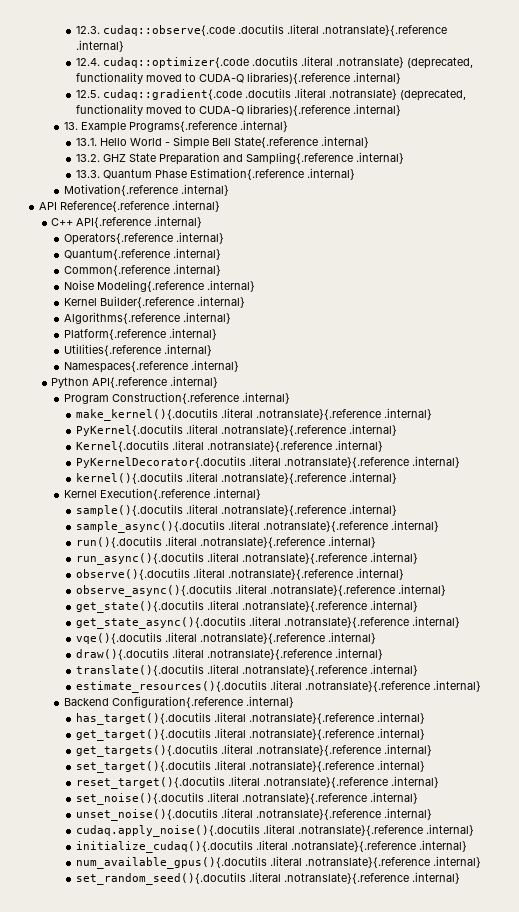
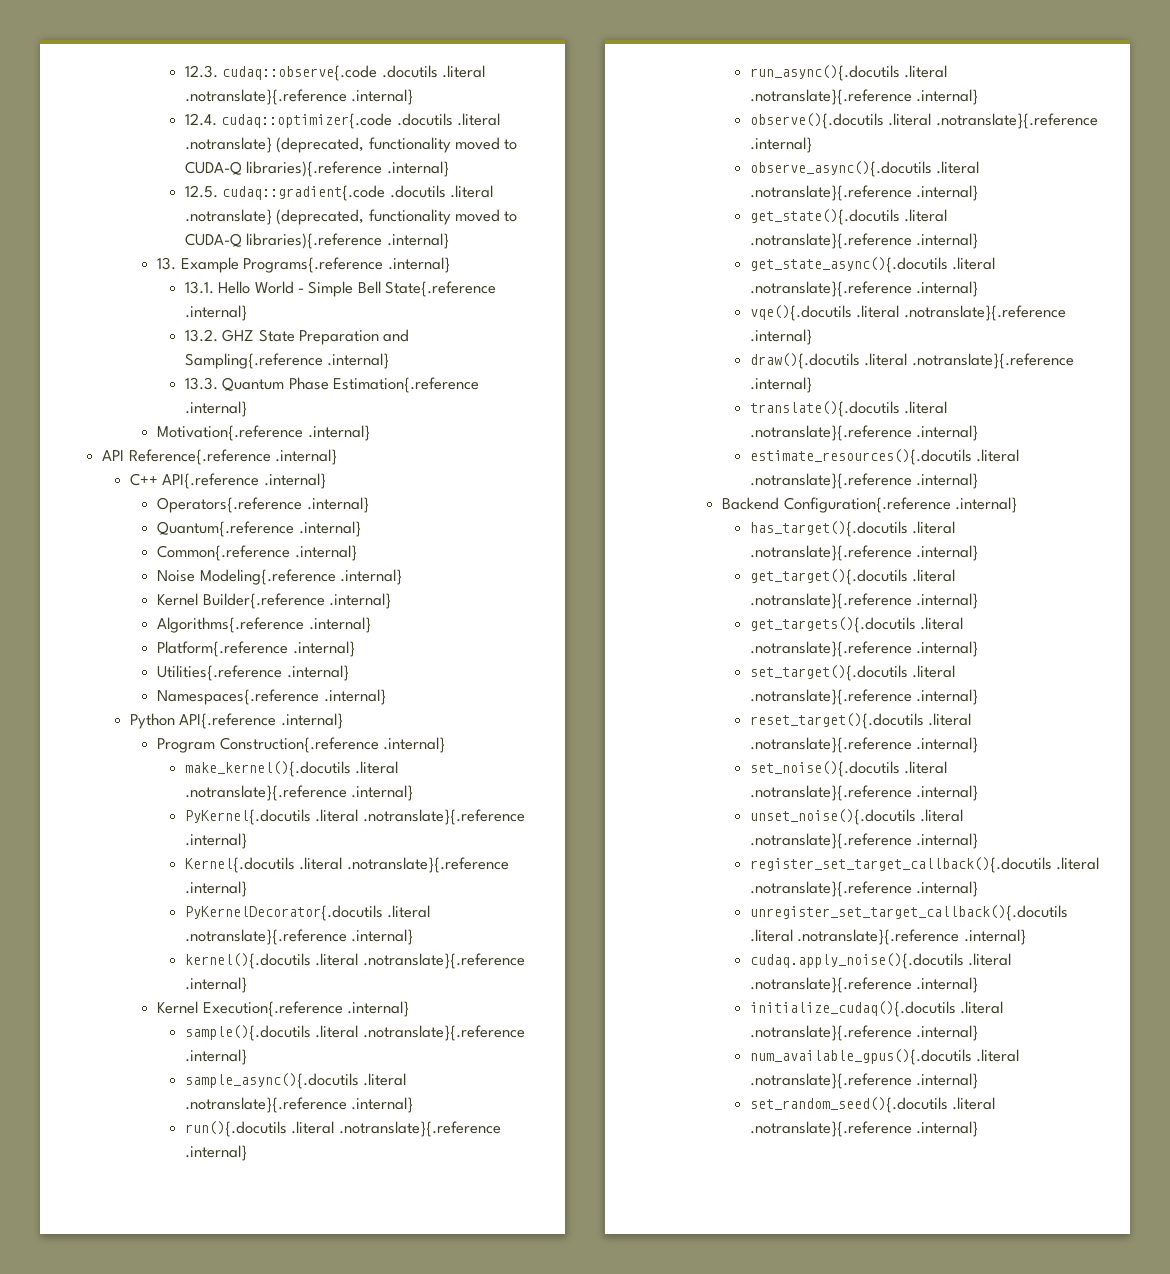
(433, 814) none -> [749,857,1100,873] [749,881,979,897] [749,905,1068,921] [749,929,1026,945] // register_set_target_callback(){.docutils .literal .notranslate}{.reference .internal} // unregister_set_target_callback(){.docutils .literal .notranslate}{.reference .internal}

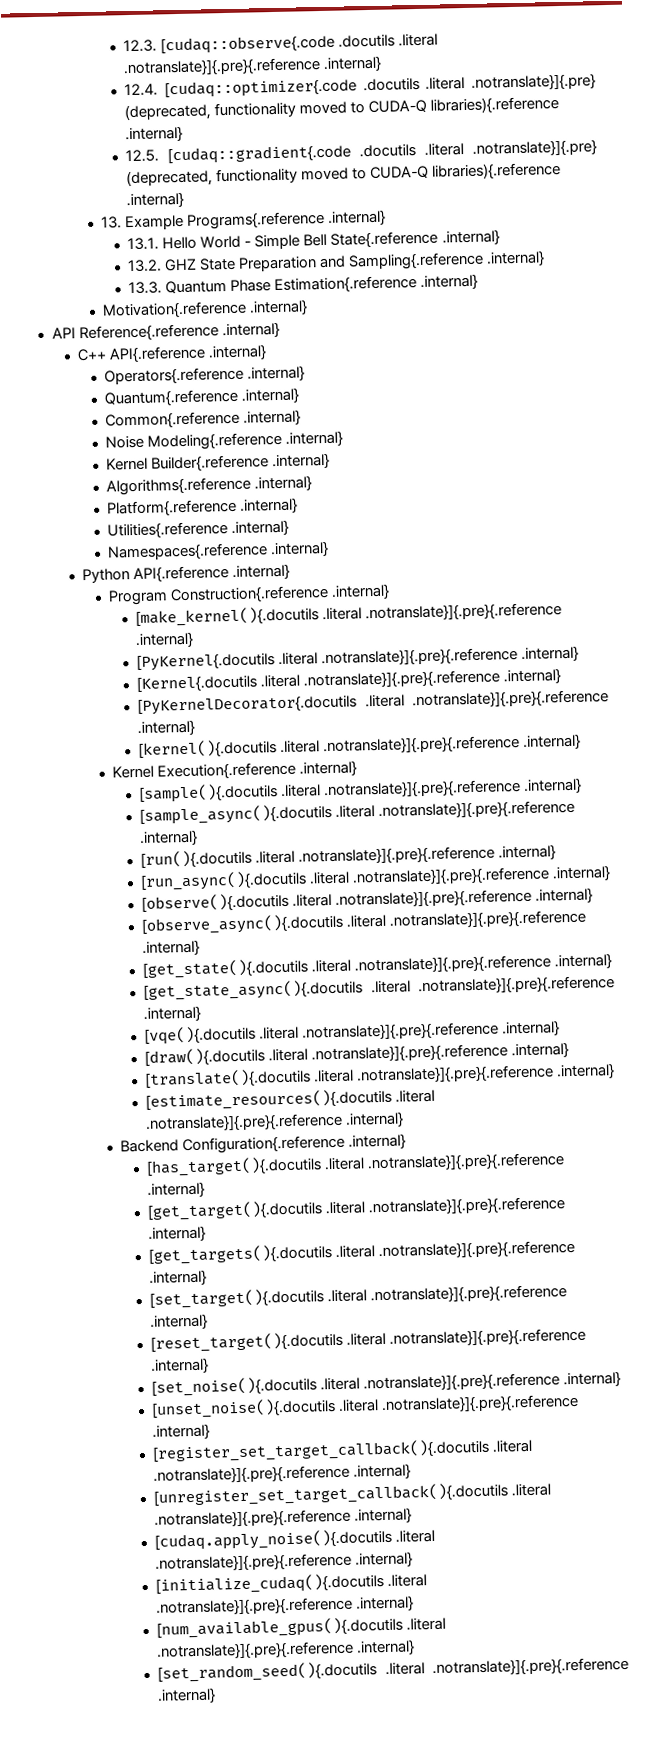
[222,65,485,81] [184,89,347,105] cudaq::observe{.code .docutils .literal .notranslate}{.reference -> [160,33,439,55] [123,57,322,77] [cudaq::observe{.code .docutils .literal .notranslate}]{.pre}{.reference
[221,113,500,129] [184,137,272,153] cudaq::optimizer{.code .docutils .literal .notranslate} -> [163,73,596,99] [cudaq::optimizer{.code .docutils .literal .notranslate}]{.pre}
[222,185,493,201] [184,209,272,225] cudaq::gradient{.code .docutils .literal .notranslate} -> [167,139,597,165] [cudaq::gradient{.code .docutils .literal .notranslate}]{.pre}
[184,761,399,777] [184,785,414,801] [184,809,525,825] [184,833,247,849] [184,857,509,873] [184,881,247,897] [184,905,431,921] [184,929,414,945] [184,953,525,969] [184,977,247,993] [157,1001,410,1017] [184,1025,525,1041] [184,1049,247,1065] [184,1073,407,1089] [184,1097,414,1113] [184,1121,501,1137] [184,1145,247,1161] [749,65,948,81] [749,89,979,105] [749,113,1098,129] [749,137,812,153] [749,161,980,177] [749,185,979,201] [749,209,948,225] [749,233,979,249] [749,257,996,273] [749,281,979,297] [749,305,1066,321] [749,329,812,345] [749,353,1074,369] [749,377,812,393] [749,401,948,417] [749,425,979,441] [749,449,1020,465] [749,473,979,489] [722,497,1018,513] [749,521,956,537] [749,545,979,561] [749,569,956,585] [749,593,979,609] [749,617,964,633] [749,641,979,657] [749,665,956,681] [749,689,979,705] [749,713,972,729] [749,737,979,753] [749,761,948,777] [749,785,979,801] [749,809,964,825] [749,833,979,849] [749,857,1100,873] [749,881,979,897] [749,905,1068,921] [749,929,1026,945] [749,953,1012,969] [749,977,979,993] [749,1001,1004,1017] [749,1025,979,1041] [749,1049,1020,1065] [749,1073,979,1089] [749,1097,996,1113] [749,1121,912,1137] make_kernel(){.docutils .literal .notranslate}{.reference .internal} // PyKernel{.docutils .literal .notranslate}{.reference .internal} // Kernel{.docutils .literal .notranslate}{.reference .internal} // PyKernelDecorator{.docutils .literal .notranslate}{.reference .internal} // kernel(){.docutils .literal .notranslate}{.reference .internal} // Kernel Execution{.reference .internal} // sample(){.docutils .literal .notranslate}{.reference .internal} // sample_async(){.docutils .literal .notranslate}{.reference .internal} // run(){.docutils .literal .notranslate}{.reference .internal} // run_async(){.docutils .literal .notranslate}{.reference .internal} // observe(){.docutils .literal .notranslate}{.reference .internal} // observe_async(){.docutils .literal .notranslate}{.reference .internal} // get_state(){.docutils .literal .notranslate}{.reference .internal} // get_state_async(){.docutils .literal .notranslate}{.reference .internal} // vqe(){.docutils .literal .notranslate}{.reference .internal} // draw(){.docutils .literal .notranslate}{.reference .internal} // translate(){.docutils .literal .notranslate}{.reference .internal} // estimate_resources(){.docutils .literal .notranslate}{.reference .internal} // Backend Configuration{.reference .internal} // has_target(){.docutils .literal .notranslate}{.reference .internal} // get_target(){.docutils .literal .notranslate}{.reference .internal} // get_targets(){.docutils .literal .notranslate}{.reference .internal} // set_target(){.docutils .literal .notranslate}{.reference .internal} // reset_target(){.docutils .literal .notranslate}{.reference .internal} // set_noise(){.docutils .literal .notranslate}{.reference .internal} // unset_noise(){.docutils .literal .notranslate}{.reference .internal} // register_set_target_callback(){.docutils .literal .notranslate}{.reference .internal} // unregister_set_target_callback(){.docutils .literal .notranslate}{.reference .internal} // cudaq.apply_noise(){.docutils .literal .notranslate}{.reference .internal} // initialize_cudaq(){.docutils .literal .notranslate}{.reference .internal} // num_available_gpus(){.docutils .literal .notranslate}{.reference .internal} // set_random_seed(){.docutils .literal .notranslate}{.reference -> [135,602,563,628] [135,631,195,648] [136,645,580,671] [136,668,562,692] [137,689,609,715] [137,719,196,736] [138,733,582,758] [112,760,358,780] [138,777,583,803] [139,799,576,825] [139,829,199,846] [140,844,557,868] [140,865,612,891] [141,887,594,912] [141,909,587,935] [142,939,201,956] [142,953,613,979] [143,975,615,1001] [143,1005,202,1022] [144,1020,561,1045] [144,1042,570,1066] [144,1063,616,1088] [145,1088,436,1111] [145,1111,405,1132] [120,1133,407,1155] [146,1152,566,1177] [147,1181,206,1198] [147,1196,566,1221] [148,1225,207,1242] [148,1239,576,1265] [149,1269,208,1286] [149,1284,568,1309] [150,1313,209,1330] [150,1327,587,1353] [150,1357,210,1374] [151,1370,622,1397] [151,1393,580,1419] [152,1423,211,1440] [152,1438,533,1463] [153,1463,412,1484] [153,1482,552,1507] [154,1507,413,1528] [154,1528,436,1551] [155,1551,414,1572] [155,1573,428,1595] [156,1595,415,1616] [156,1616,447,1639] [156,1639,416,1660] [157,1656,629,1683] [make_kernel(){.docutils .literal .notranslate}]{.pre}{.reference .internal} // [PyKernel{.docutils .literal .notranslate}]{.pre}{.reference .internal} // [Kernel{.docutils .literal .notranslate}]{.pre}{.reference .internal} // [PyKernelDecorator{.docutils .literal .notranslate}]{.pre}{.reference .internal} // [kernel(){.docutils .literal .notranslate}]{.pre}{.reference .internal} // Kernel Execution{.reference .internal} // [sample(){.docutils .literal .notranslate}]{.pre}{.reference .internal} // [sample_async(){.docutils .literal .notranslate}]{.pre}{.reference .internal} // [run(){.docutils .literal .notranslate}]{.pre}{.reference .internal} // [run_async(){.docutils .literal .notranslate}]{.pre}{.reference .internal} // [observe(){.docutils .literal .notranslate}]{.pre}{.reference .internal} // [observe_async(){.docutils .literal .notranslate}]{.pre}{.reference .internal} // [get_state(){.docutils .literal .notranslate}]{.pre}{.reference .internal} // [get_state_async(){.docutils .literal .notranslate}]{.pre}{.reference .internal} // [vqe(){.docutils .literal .notranslate}]{.pre}{.reference .internal} // [draw(){.docutils .literal .notranslate}]{.pre}{.reference .internal} // [translate(){.docutils .literal .notranslate}]{.pre}{.reference .internal} // [estimate_resources(){.docutils .literal .notranslate}]{.pre}{.reference .internal} // Backend Configuration{.reference .internal} // [has_target(){.docutils .literal .notranslate}]{.pre}{.reference .internal} // [get_target(){.docutils .literal .notranslate}]{.pre}{.reference .internal} // [get_targets(){.docutils .literal .notranslate}]{.pre}{.reference .internal} // [set_target(){.docutils .literal .notranslate}]{.pre}{.reference .internal} // [reset_target(){.docutils .literal .notranslate}]{.pre}{.reference .internal} // [set_noise(){.docutils .literal .notranslate}]{.pre}{.reference .internal} // [unset_noise(){.docutils .literal .notranslate}]{.pre}{.reference .internal} // [register_set_target_callback(){.docutils .literal .notranslate}]{.pre}{.reference .internal} // [unregister_set_target_callback(){.docutils .literal .notranslate}]{.pre}{.reference .internal} // [cudaq.apply_noise(){.docutils .literal .notranslate}]{.pre}{.reference .internal} // [initialize_cudaq(){.docutils .literal .notranslate}]{.pre}{.reference .internal} // [num_available_gpus(){.docutils .literal .notranslate}]{.pre}{.reference .internal} // [set_random_seed(){.docutils .literal .notranslate}]{.pre}{.reference

